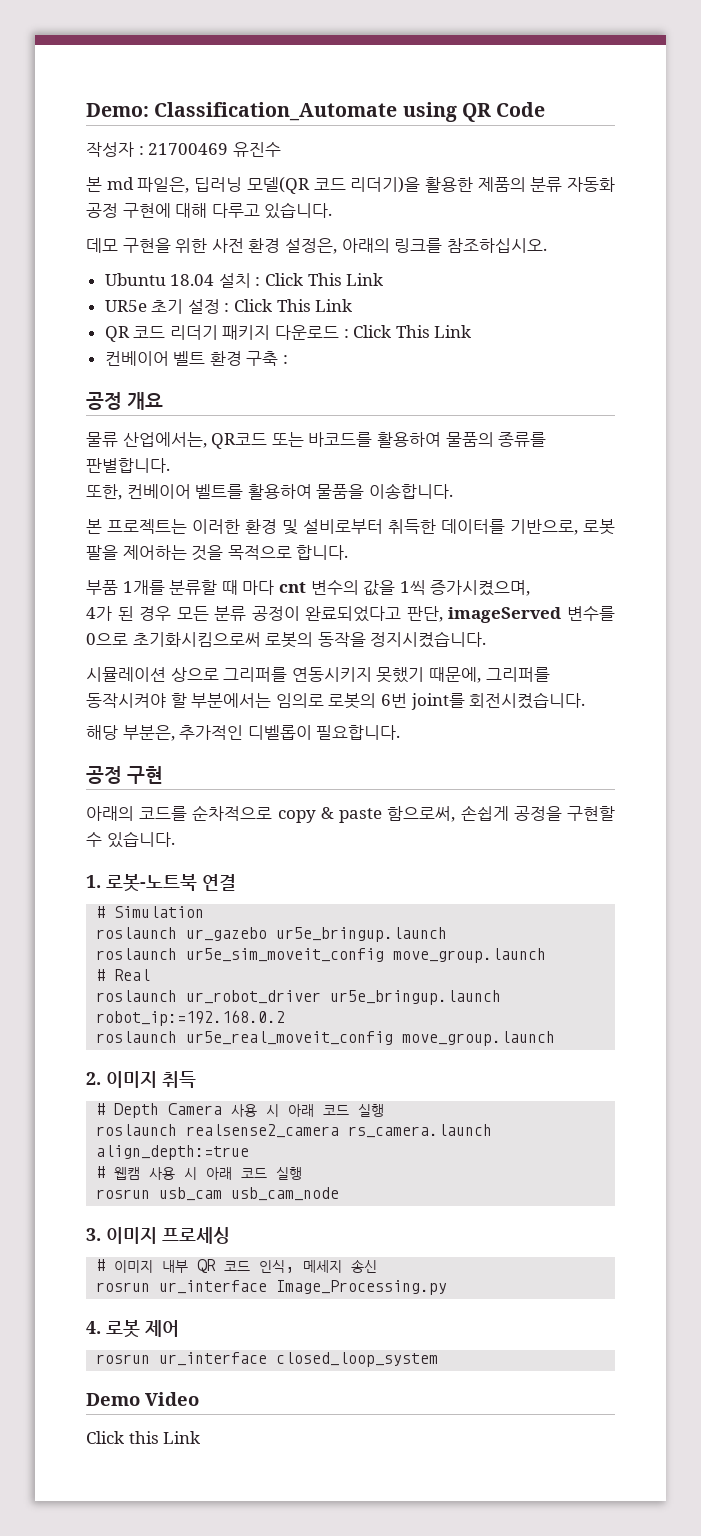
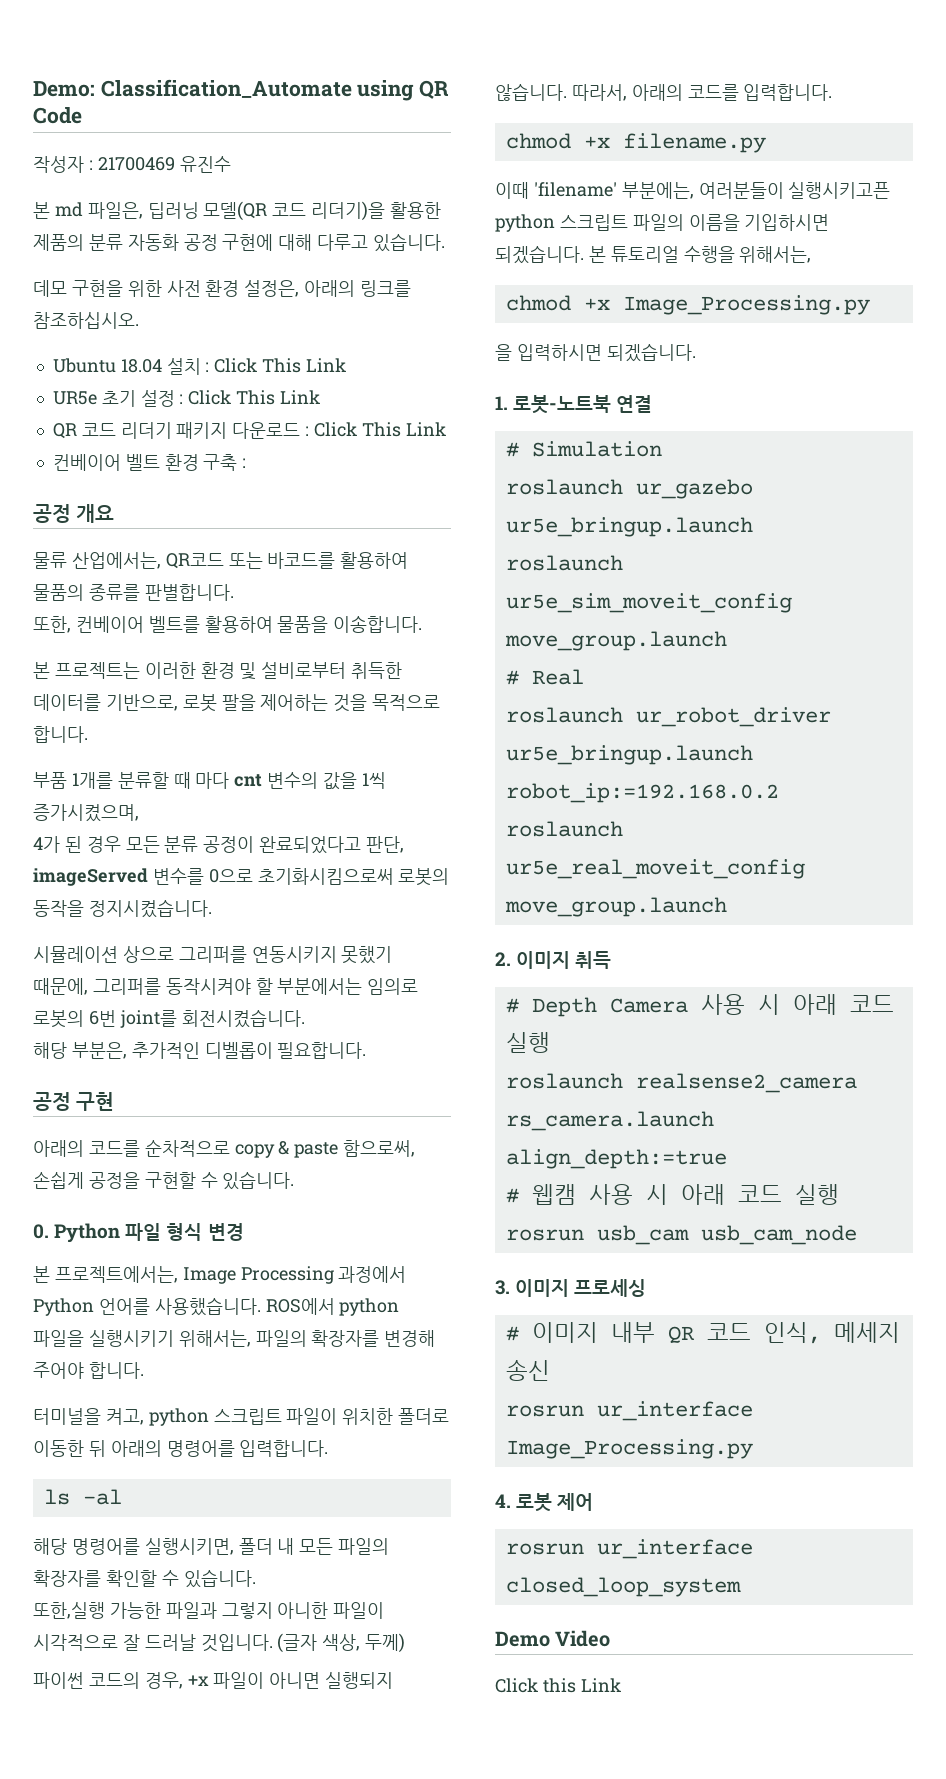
(175, 839) none -> [33,1223,244,1243] [33,1266,407,1284] [33,1297,400,1316] [33,1330,436,1347] [33,1362,144,1379] [33,1408,450,1426] [33,1440,329,1457] [43,1489,122,1505] [33,1538,390,1555] [33,1569,256,1588] [33,1602,385,1619] [33,1633,406,1653] [33,1672,394,1689] [495,83,833,101] [505,133,766,153] [495,182,891,199] [495,214,830,232] [495,245,812,264] [505,295,870,315] [495,343,696,362] // 0. Python 파일 형식 변경 // 본 프로젝트에서는, Image Processing 과정에서 Python 언어를 사용했습니다. ROS에서 python 파일을 실행시키기 위해서는, 파일의 확장자를 변경해 주어야 합니다. // 터미널을 켜고, python 스크립트 파일이 위치한 폴더로 이동한 뒤 아래의 명령어를 입력합니다. // ls -al // 해당 명령어를 실행시키면, 폴더 내 모든 파일의 확장자를 확인할 수 있습니다. // 또한,실행 가능한 파일과 그렇지 아니한 파일이 시각적으로 잘 드러날 것입니다. (글자 색상, 두께) // 파이썬 코드의 경우, +x 파일이 아니면 실행되지 않습니다. 따라서, 아래의 코드를 입력합니다. // chmod +x filename.py // 이때 'filename' 부분에는, 여러분들이 실행시키고픈 python 스크립트 파일의 이름을 기입하시면 되겠습니다. 본 튜토리얼 수행을 위해서는, // chmod +x Image_Processing.py // 을 입력하시면 되겠습니다.

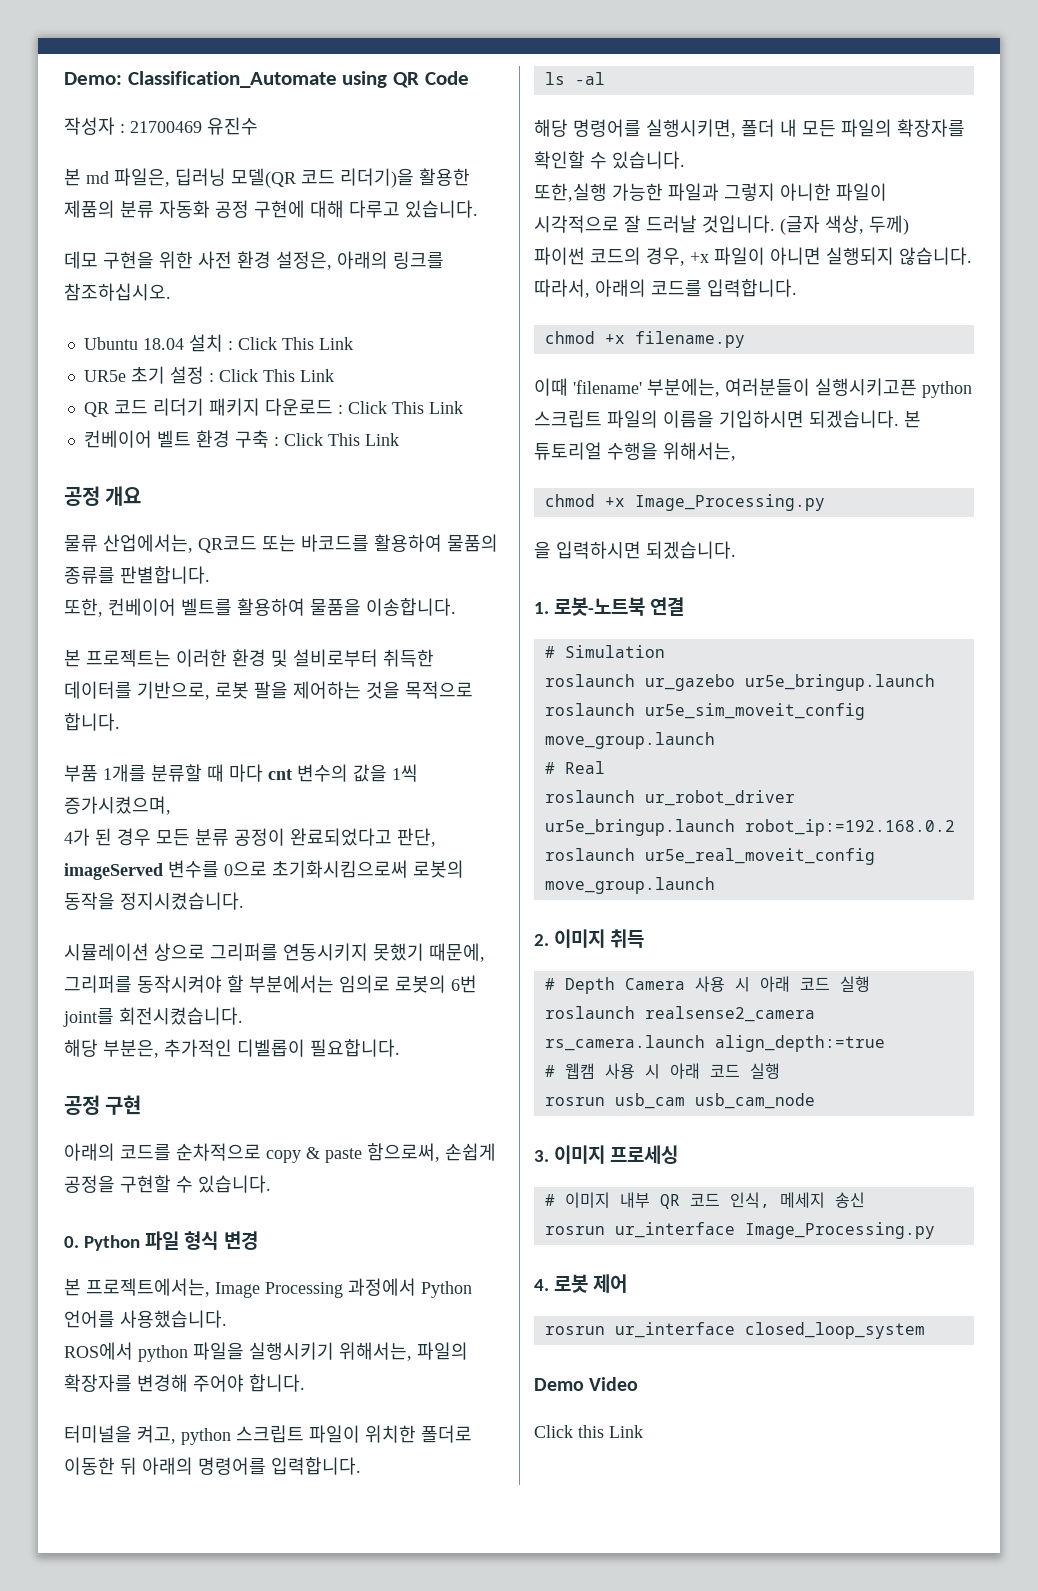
(247, 463) none -> [283,433,399,446] Click This Link
(261, 1306) none -> (227, 1319) //

